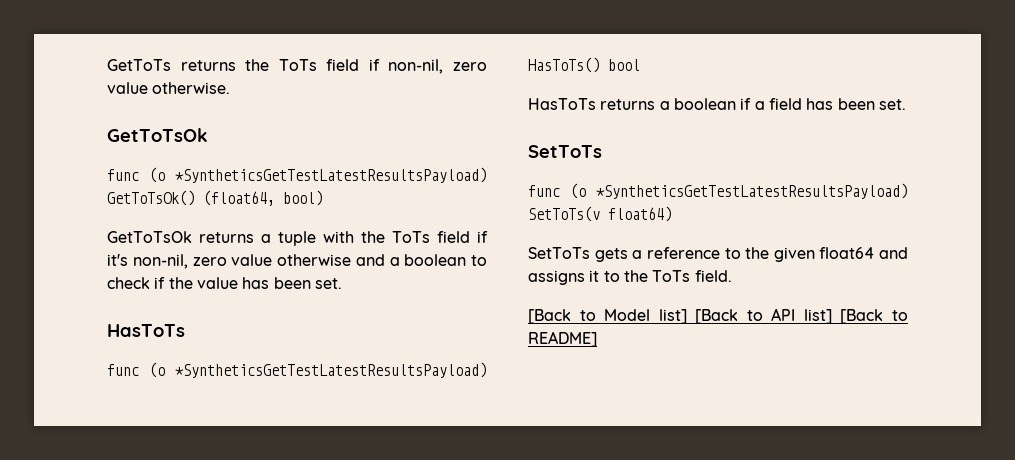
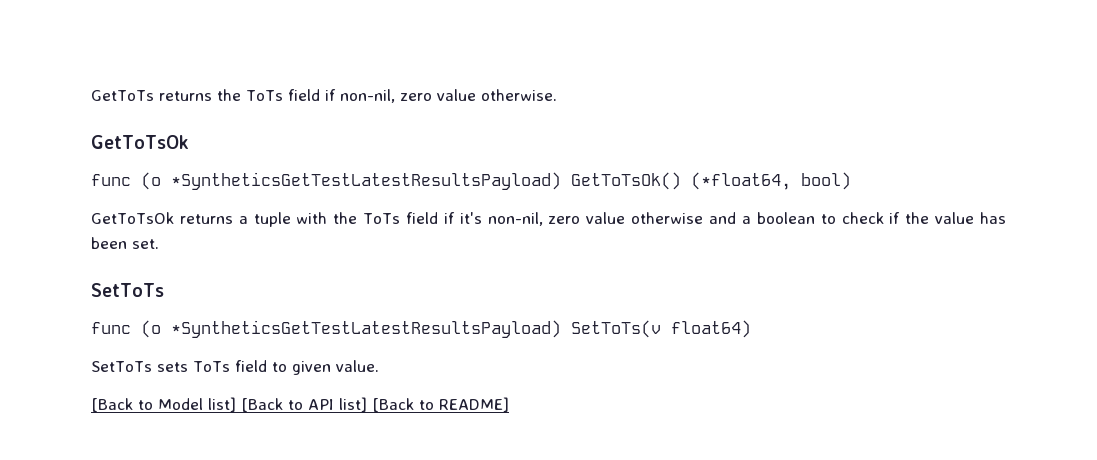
[203,190,275,206] (float64, -> [691,172,791,190] (*float64,
[107,324,185,337] [107,362,487,378] [528,57,640,73] [528,98,906,110] // HasToTs // func (o *SyntheticsGetTestLatestResultsPayload) HasToTs() bool // HasToTs returns a boolean if a field has been set. -> (159, 244) none
[594,247,908,262] [528,270,732,285] gets a reference to the given float64 and assigns it to the ToTs field. -> [156,360,379,375] sets ToTs field to given value.

